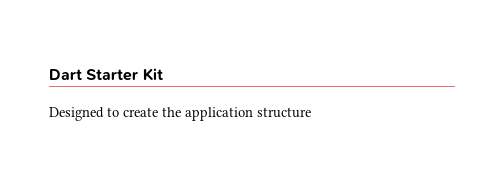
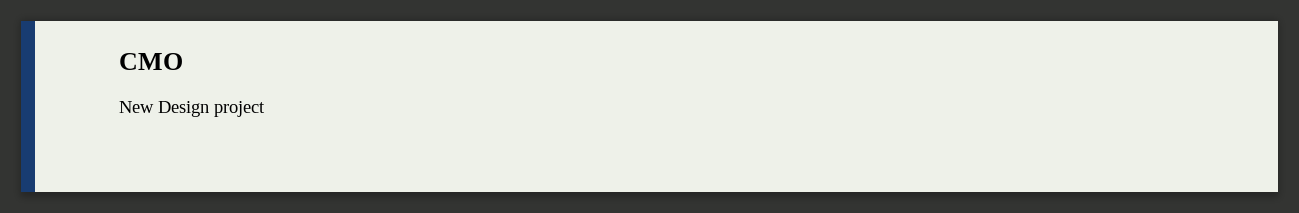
[49,68,163,81] [49,107,311,121] Dart Starter Kit // Designed to create the application structure -> [119,53,183,70] [119,101,265,117] CMO // New Design project

